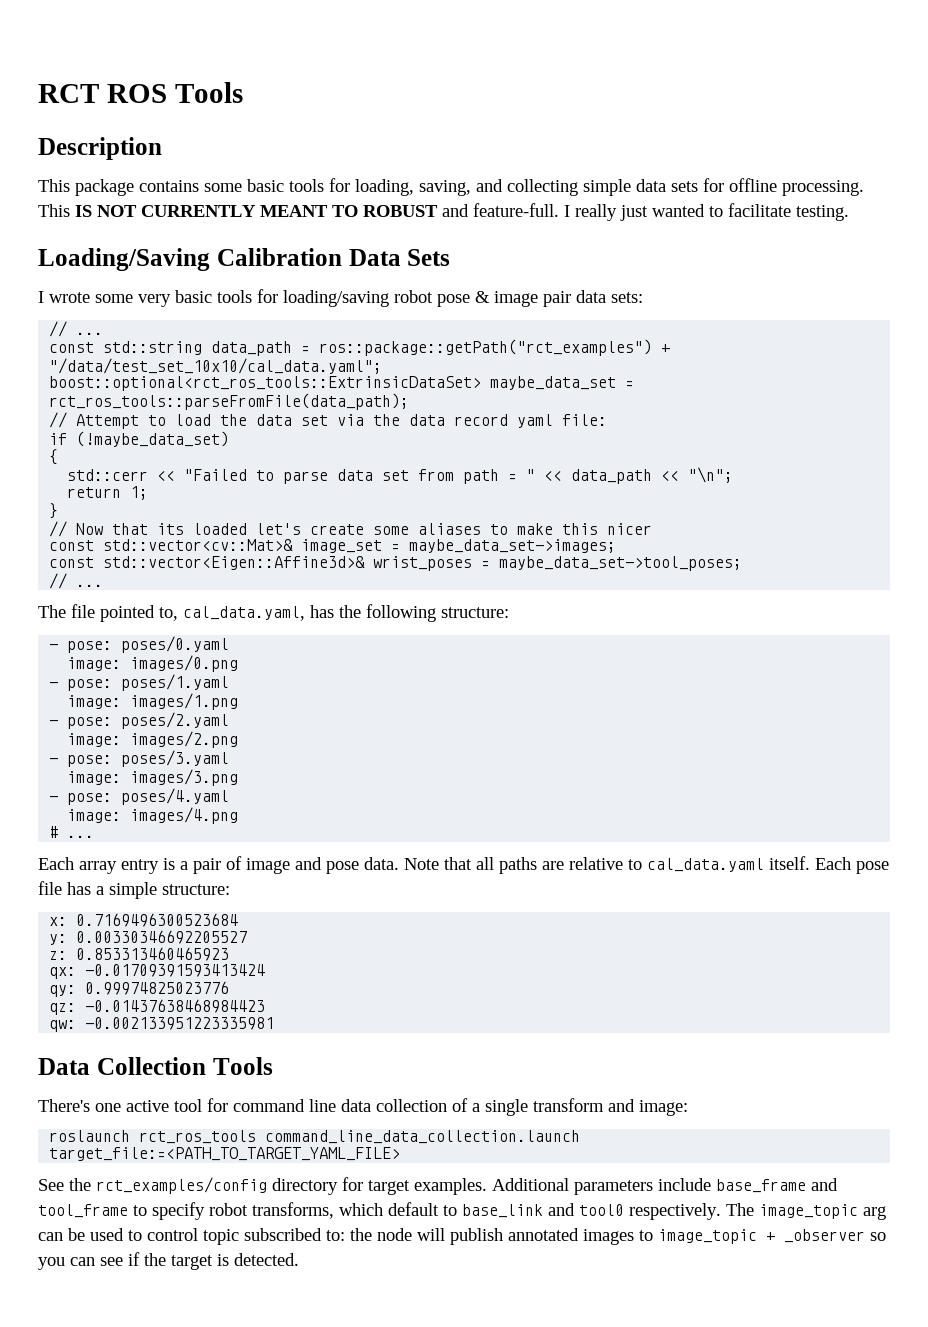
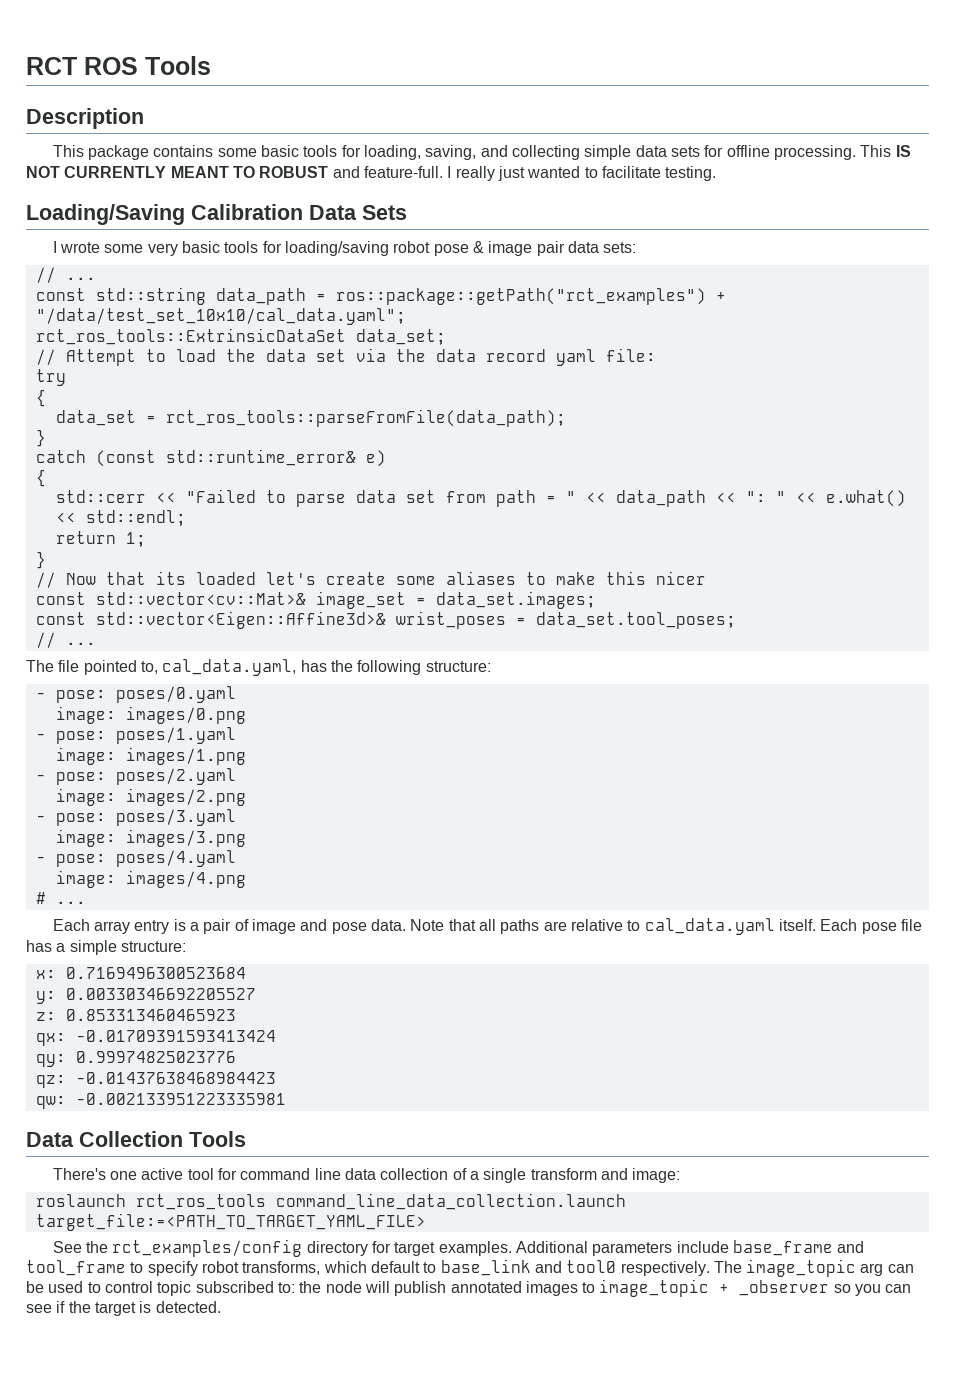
[49,376,635,391] [49,393,410,410] boost::optional<rct_ros_tools::ExtrinsicDataSet> maybe_data_set = rct_ros_tools::parseFromFile(data_path); -> [35,328,446,345] rct_ros_tools::ExtrinsicDataSet data_set;
[49,431,230,447] if (!maybe_data_set) -> [35,369,66,386] [35,389,46,407] [55,409,566,427] [35,429,46,447] [35,449,386,467] try // { // data_set = rct_ros_tools::parseFromFile(data_path); // } // catch (const std::runtime_error& e)
[688,467,734,483] "\n"; -> [745,490,906,507] [55,510,186,526] ": " << e.what() << std::endl;
[409,539,617,553] maybe_data_set->images; -> [435,591,596,609] data_set.images;
[499,556,743,571] maybe_data_set->tool_poses; -> [535,612,736,629] data_set.tool_poses;

